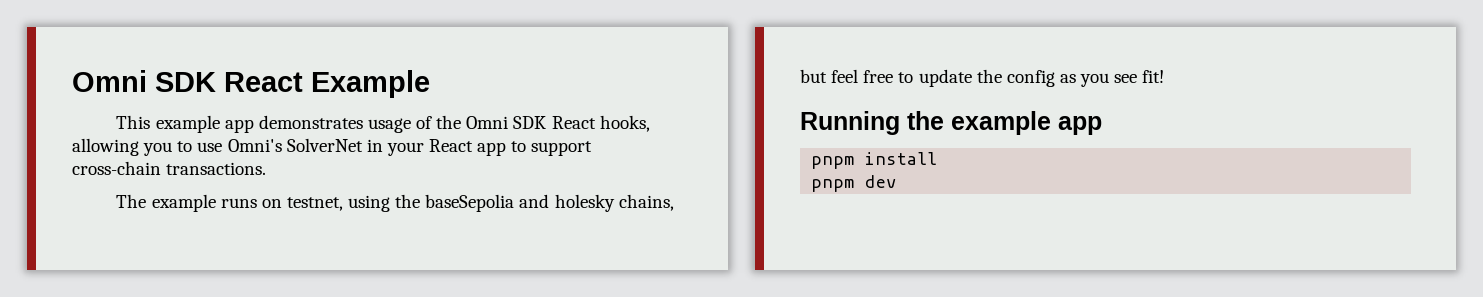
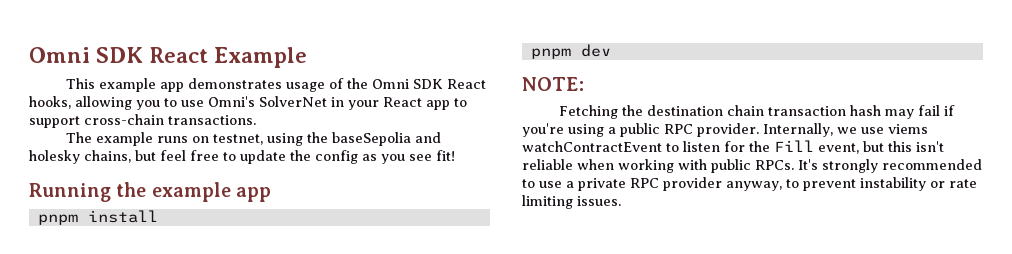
(897, 181) none -> [522,77,584,91] [558,105,955,119] [522,123,928,137] [522,140,944,154] [522,159,982,173] [522,177,977,191] [522,195,621,209] // NOTE: // Fetching the destination chain transaction hash may fail if you're using a public RPC provider. Internally, we use viems watchContractEvent to listen for the Fill event, but this isn't reliable when working with public RPCs. It's strongly recommended to use a private RPC provider anyway, to prevent instability or rate limiting issues.

